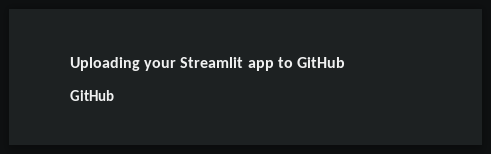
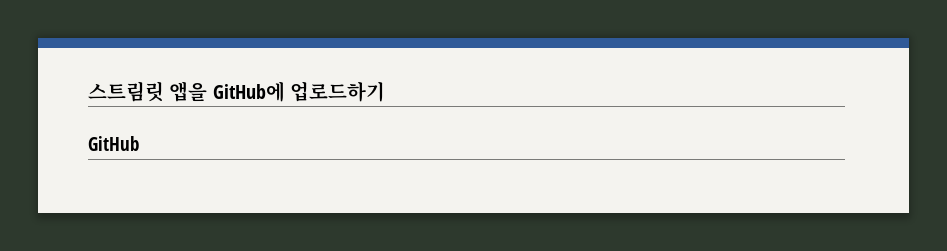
[70,57,345,71] Uploading your Streamlit app to GitHub -> [88,81,385,102] 스트림릿 앱을 GitHub에 업로드하기

